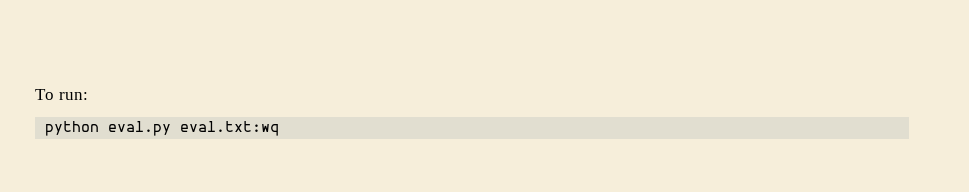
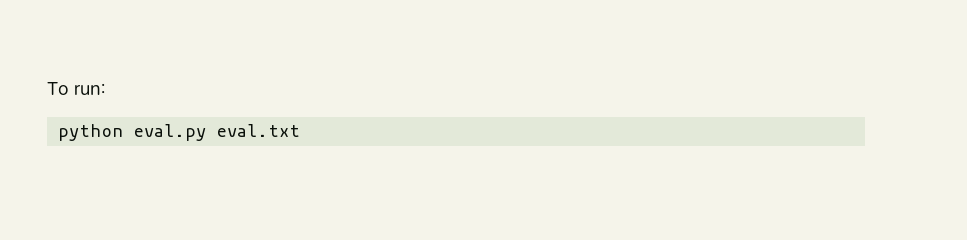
[180,121,280,136] eval.txt:wq -> [216,124,301,137] eval.txt

